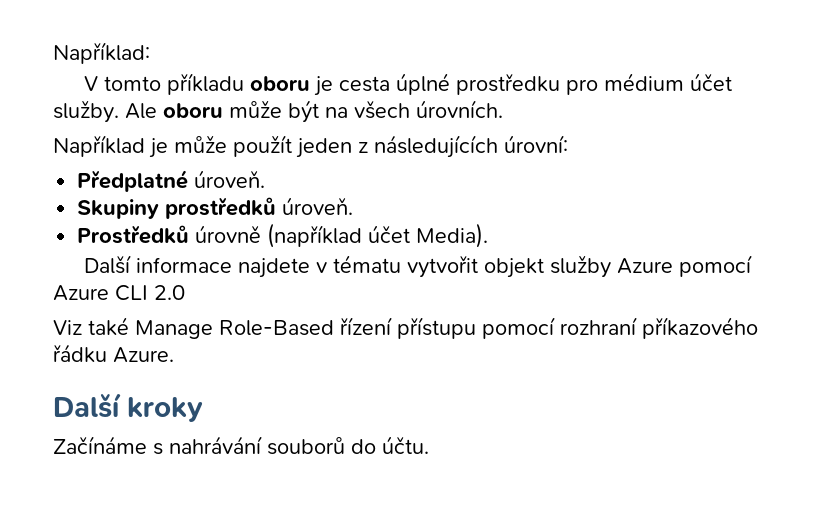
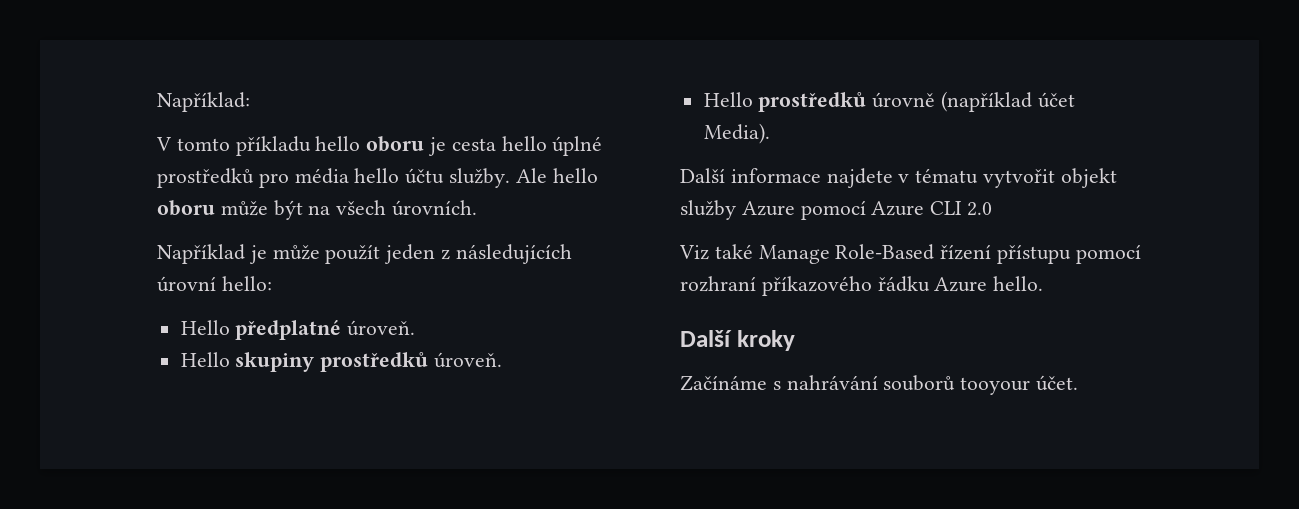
(244, 84) none -> [315,136,361,151] hello
[395,73,732,95] úplné prostředku pro médium účet -> [501,136,603,156] [157,168,445,188] hello úplné prostředků pro média hello účtu
(157, 111) none -> [552,168,598,183] hello
[504,135,568,153] [77,170,266,192] [77,199,160,219] úrovní: // Předplatné úroveň. // Skupiny -> [157,276,272,292] [180,320,416,340] [180,352,315,372] úrovní hello: // Hello předplatné úroveň. // Hello skupiny
[77,225,190,244] Prostředků -> [703,92,867,112] Hello prostředků
[113,347,174,363] Azure. -> [934,276,1044,292] Azure hello.
[351,436,429,454] do účtu. -> [960,375,1079,395] tooyour účet.

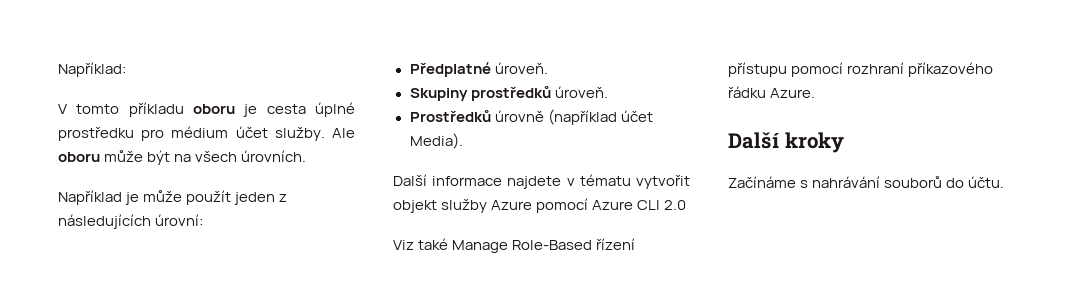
[315,136,361,151] hello -> (184, 109) none
[501,136,603,156] [157,168,445,188] hello úplné prostředků pro média hello účtu -> [315,102,355,117] [58,126,268,141] úplné prostředku pro médium účet
[552,168,598,183] hello -> (355, 133) none
[157,276,272,292] [180,320,416,340] [180,352,315,372] úrovní hello: // Hello předplatné úroveň. // Hello skupiny -> [155,214,204,226] [409,62,548,77] [409,88,468,101] úrovní: // Předplatné úroveň. // Skupiny
[703,92,867,112] Hello prostředků -> [409,110,491,122] Prostředků
[934,276,1044,292] Azure hello. -> [770,88,816,98] Azure.
[960,375,1079,395] tooyour účet. -> [946,176,1005,188] do účtu.

